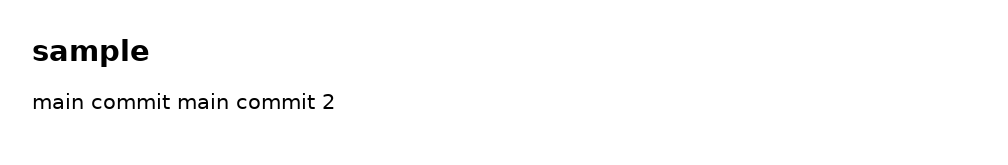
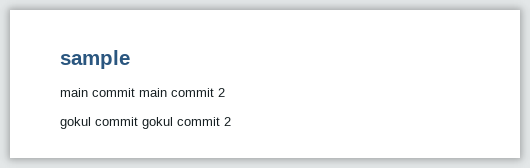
(335, 101) none -> [60,117,231,129] // gokul commit gokul commit 2

